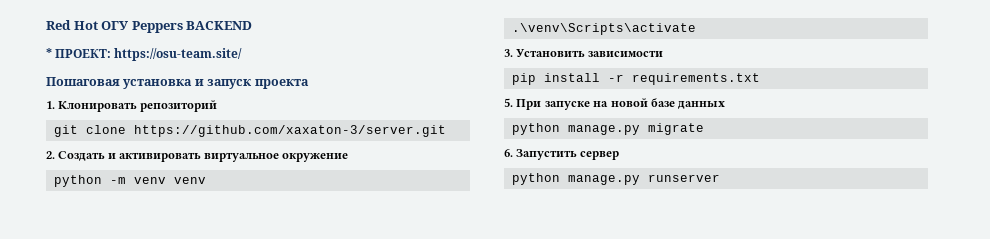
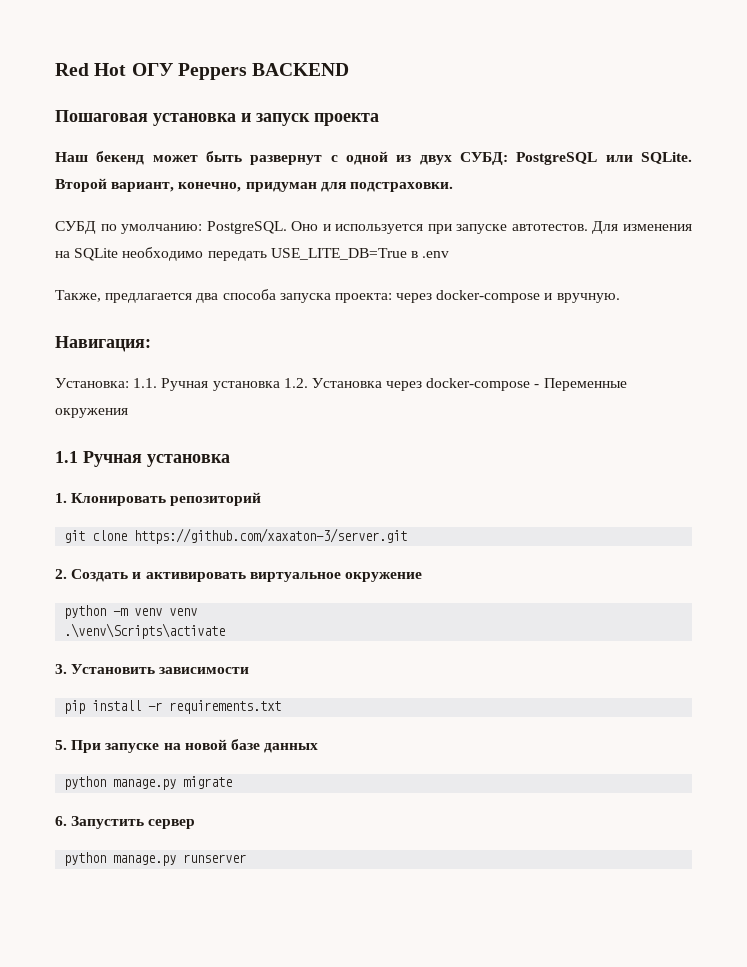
[46,48,243,61] // * ПРОЕКТ: https://osu-team.site/ -> (350, 69) none
(309, 84) none -> [55,151,692,165] [55,178,453,192] [55,221,692,234] [55,247,450,261] [55,289,620,303] [55,336,151,352] [55,378,627,391] [55,408,128,418] [55,451,230,467] // Наш бекенд может быть развернут с одной из двух СУБД: PostgreSQL или SQLite. Второй вариант, конечно, придуман для подстраховки. // СУБД по умолчанию: PostgreSQL. Оно и используется при запуске автотестов. Для изменения на SQLite необходимо передать USE_LITE_DB=True в .env // Также, предлагается два способа запуска проекта: через docker-compose и вручную. // Навигация: // Установка: 1.1. Ручная установка 1.2. Установка через docker-compose - Переменные окружения // 1.1 Ручная установка

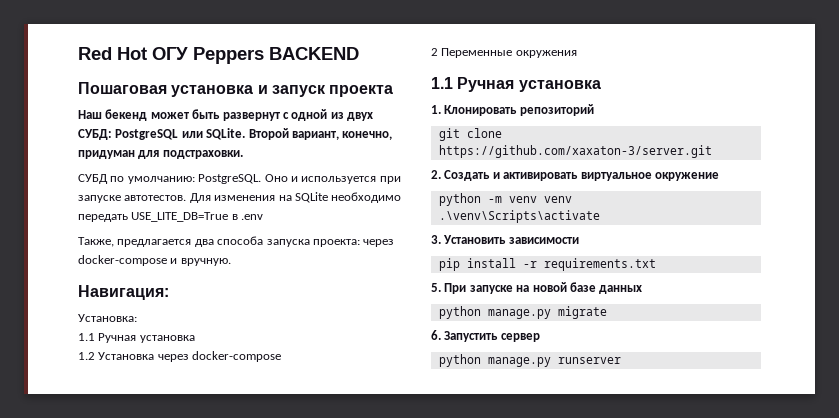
[133,378,308,391] 1.1. Ручная установка 1.2. -> [78,333,195,343] [78,352,95,360] // 1.1 Ручная установка // 1.2
[534,384,540,388] - -> [431,48,438,56] // 2

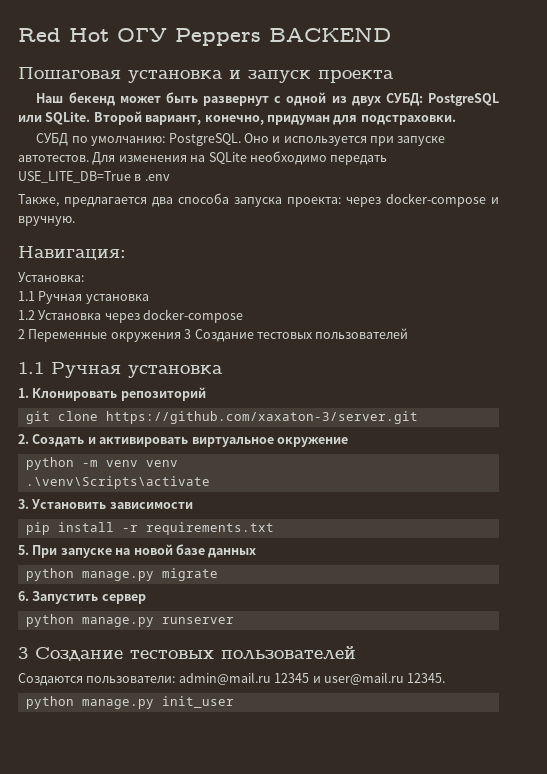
(577, 54) none -> [184,328,409,342] 3 Создание тестовых пользователей
(621, 360) none -> [18,646,356,661] [18,672,446,686] [25,696,234,709] // 3 Создание тестовых пользователей // Создаются пользователи: admin@mail.ru 12345 и user@mail.ru 12345. // python manage.py init_user

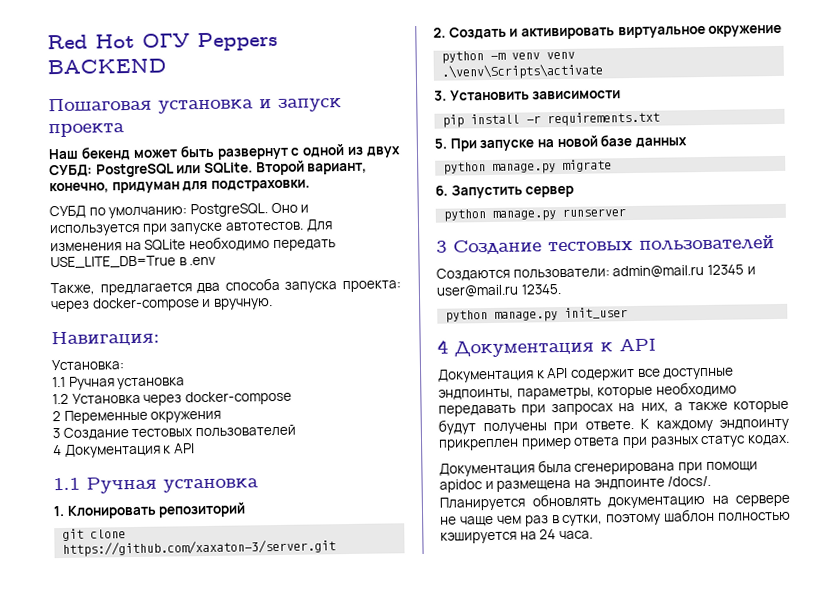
[184,328,409,342] 3 Создание тестовых пользователей -> [52,424,296,440] [53,443,195,458] // 3 Создание тестовых пользователей // 4 Документация к API
(234, 702) none -> [437,338,656,358] [438,367,735,383] [438,381,737,400] [438,400,789,417] [438,418,789,435] [438,434,790,451] [439,459,758,477] [439,475,712,493] [439,493,790,511] [440,508,791,527] [440,529,593,544] // 4 Документация к API // Документация к API содержит все доступные эндпоинты, параметры, которые необходимо передавать при запросах на них, а также которые будут получены при ответе. К каждому эндпоинту прикреплен пример ответа при разных статус кодах. // Документация была сгенерирована при помощи apidoc и размещена на эндпоинте /docs/. Планируется обновлять документацию на сервере не чаще чем раз в сутки, поэтому шаблон полностью кэшируется на 24 часа.

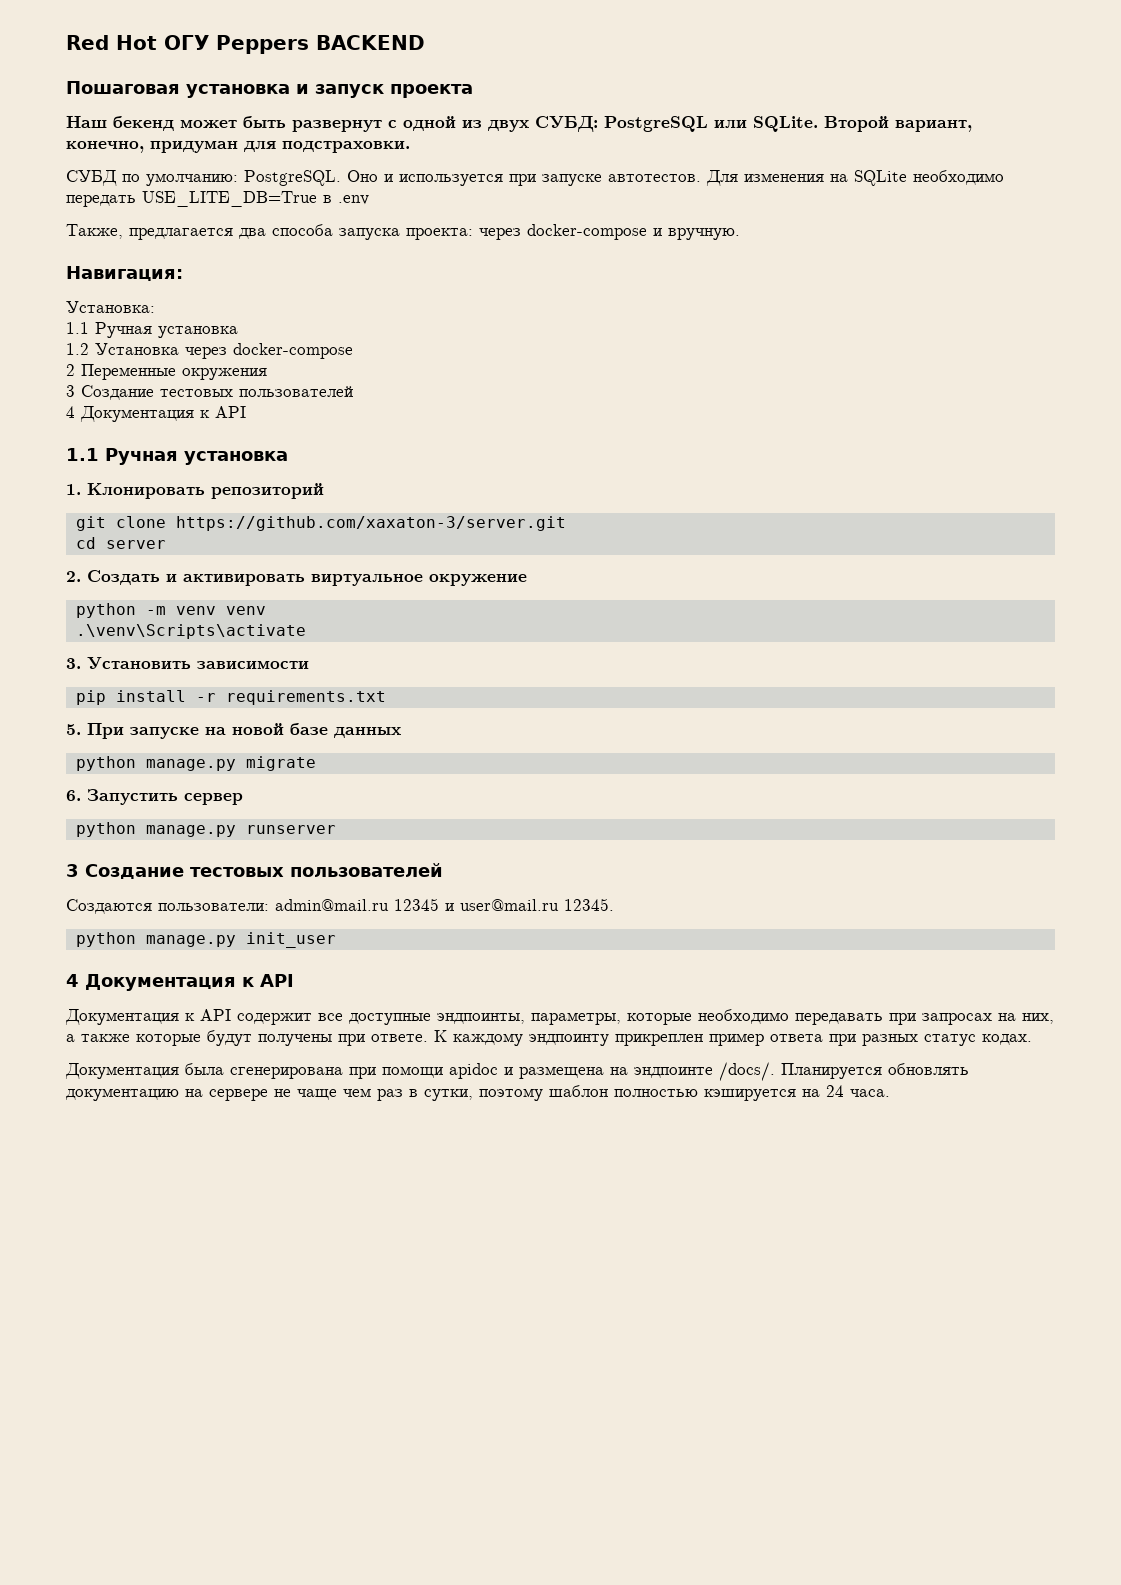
(337, 548) none -> [75,537,166,549] // cd server

